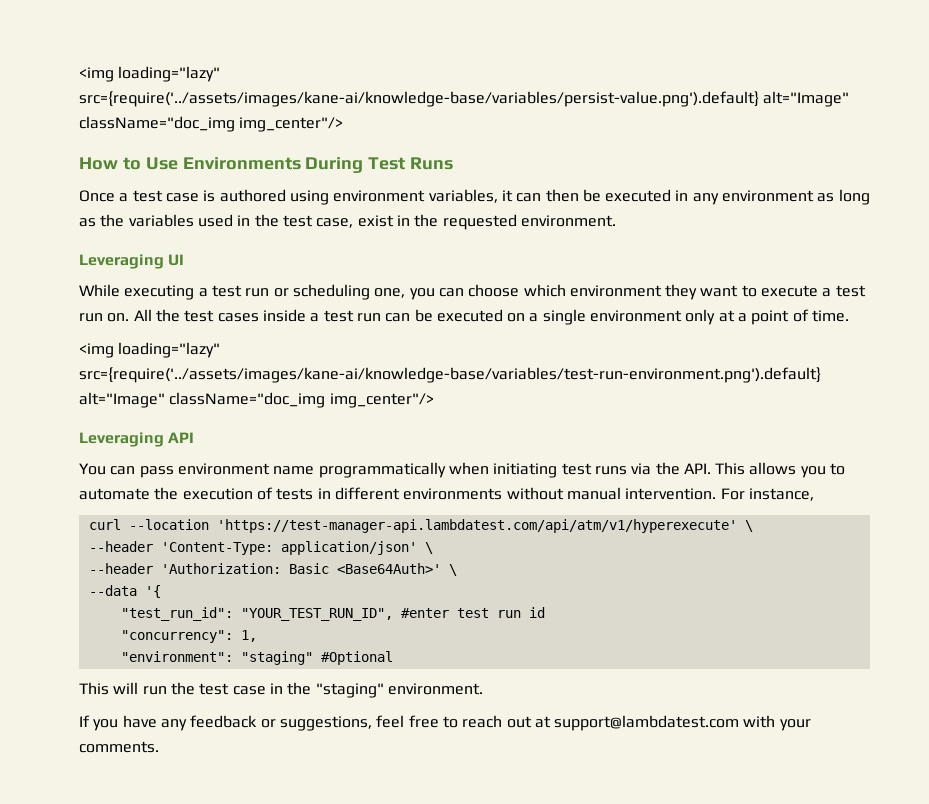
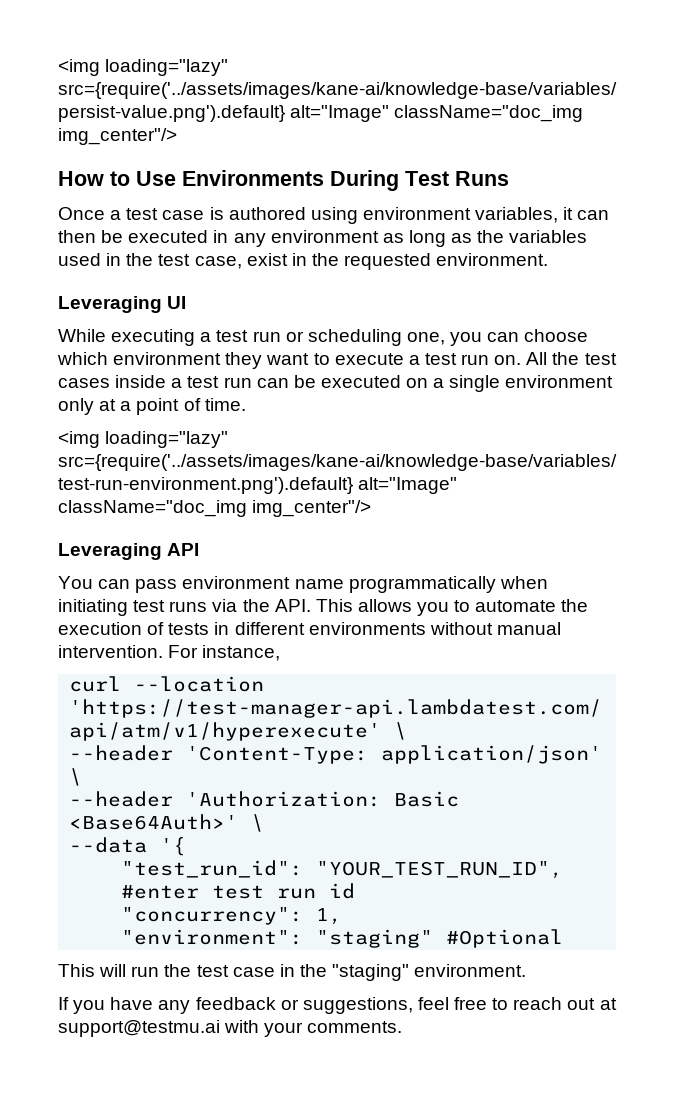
[554,715,740,731] support@lambdatest.com -> [58,1020,220,1037] support@testmu.ai

